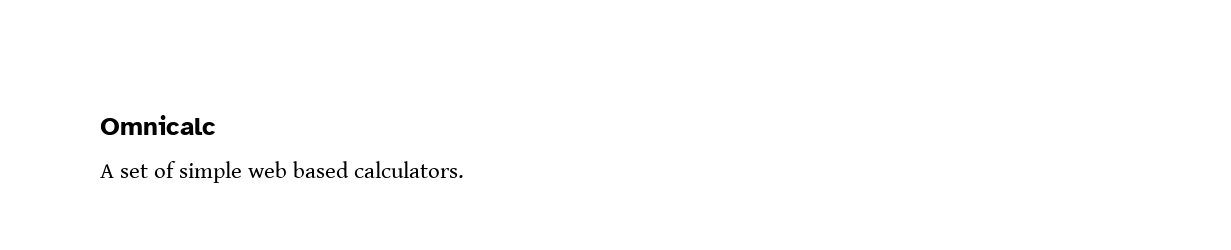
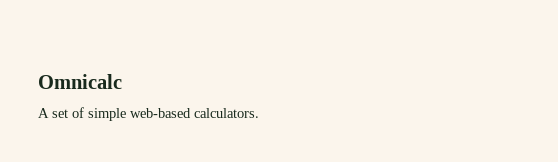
[248,161,350,178] web based -> [130,108,191,118] web-based

